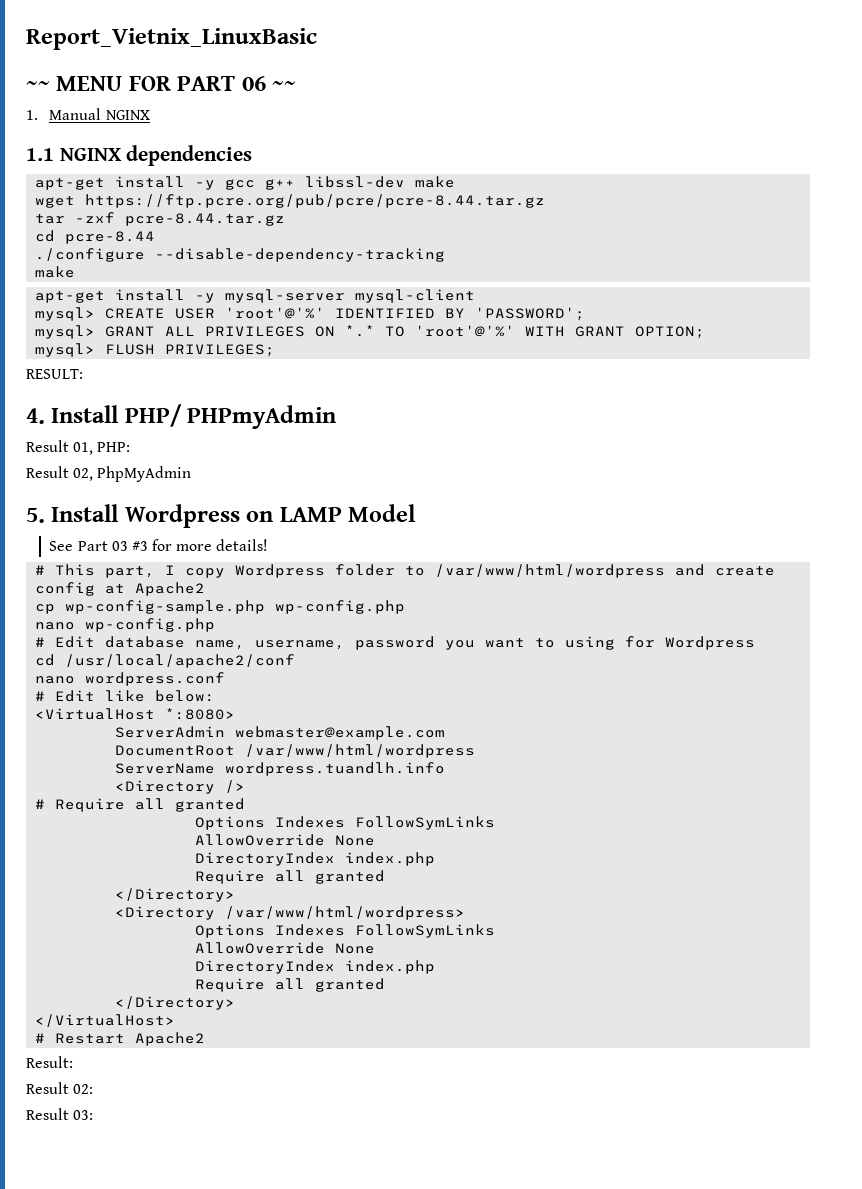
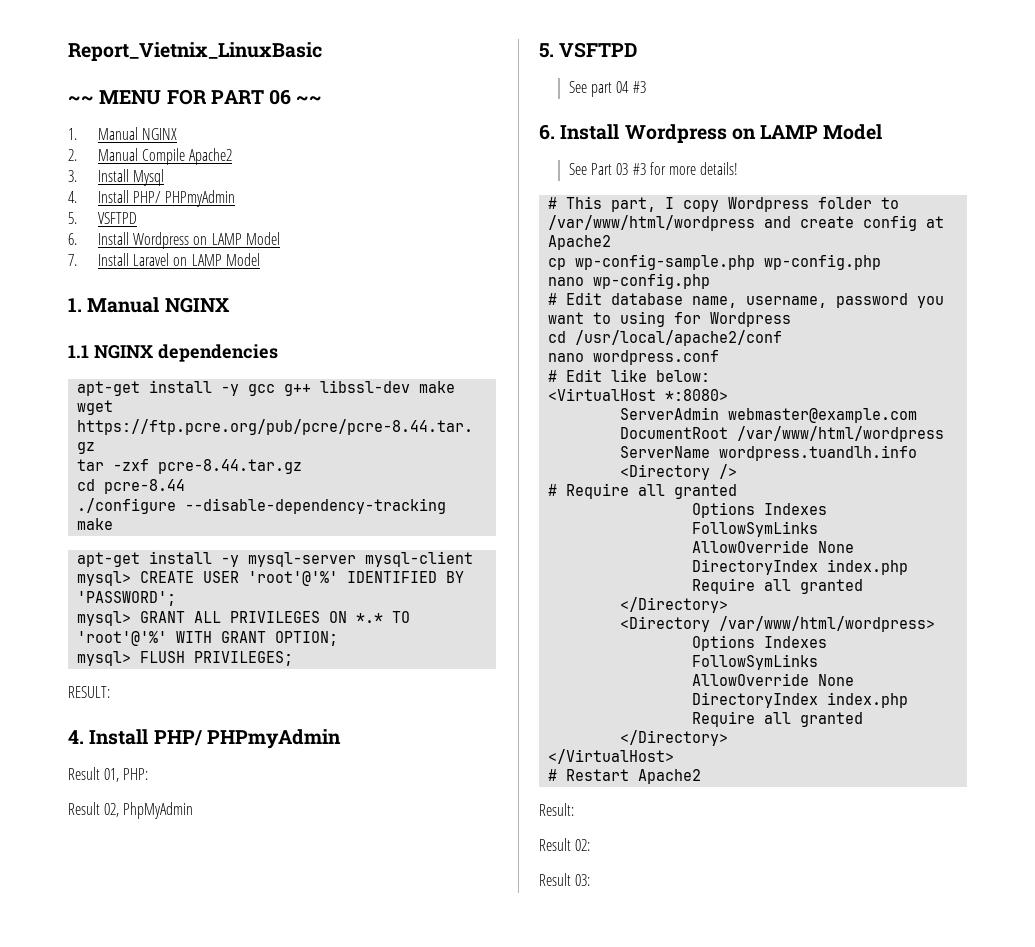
(150, 115) none -> [68,148,233,165] [68,169,165,186] [68,190,236,207] [68,212,137,224] [68,232,280,249] [68,253,260,266] [68,297,230,313] // 2. Manual Compile Apache2 // 3. Install Mysql // 4. Install PHP/ PHPmyAdmin // 5. VSFTPD // 6. Install Wordpress on LAMP Model // 7. Install Laravel on LAMP Model // 1. Manual NGINX
(45, 515) none -> [559,42,638,58] [568,81,646,97] [539,124,555,140] VSFTPD // See part 04 #3 // 6.

